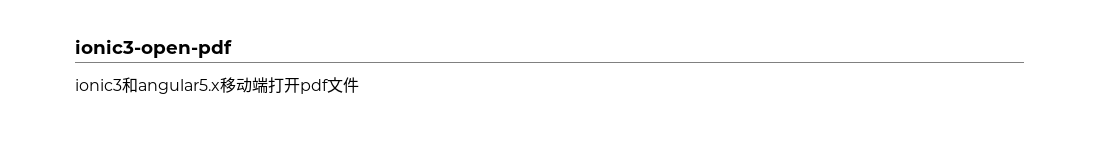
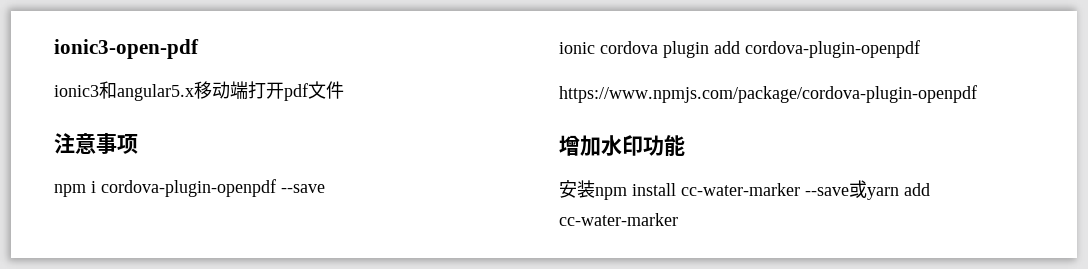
(359, 85) none -> [54,132,138,154] [54,179,325,197] [559,40,920,58] [559,85,977,103] [559,135,685,156] [559,180,930,200] [559,213,678,226] // 注意事项 // npm i cordova-plugin-openpdf --save // ionic cordova plugin add cordova-plugin-openpdf // https://www.npmjs.com/package/cordova-plugin-openpdf // 增加水印功能 // 安装npm install cc-water-marker --save或yarn add cc-water-marker

